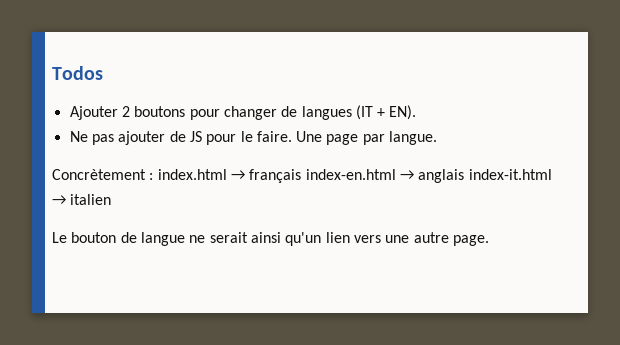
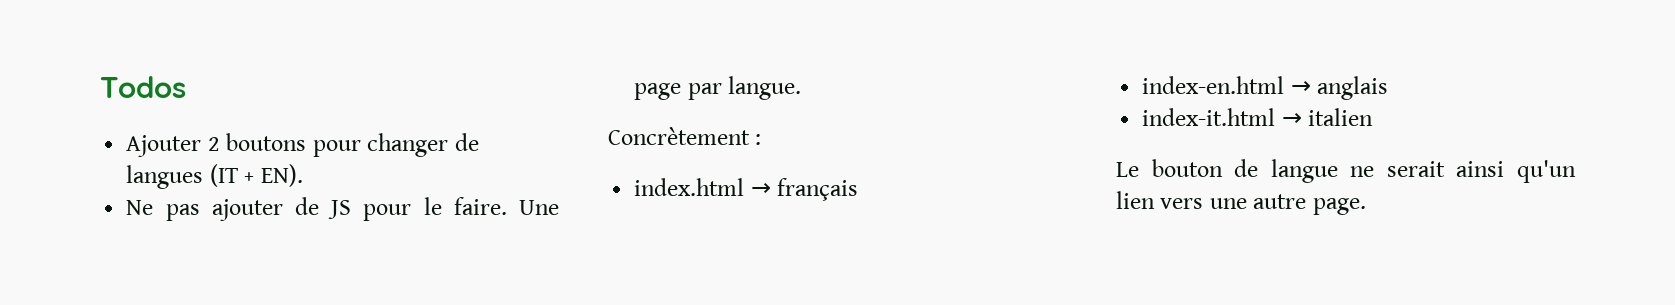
(154, 176) none -> (762, 139) //
(302, 176) none -> (859, 189) //
(465, 176) none -> (1389, 88) //

